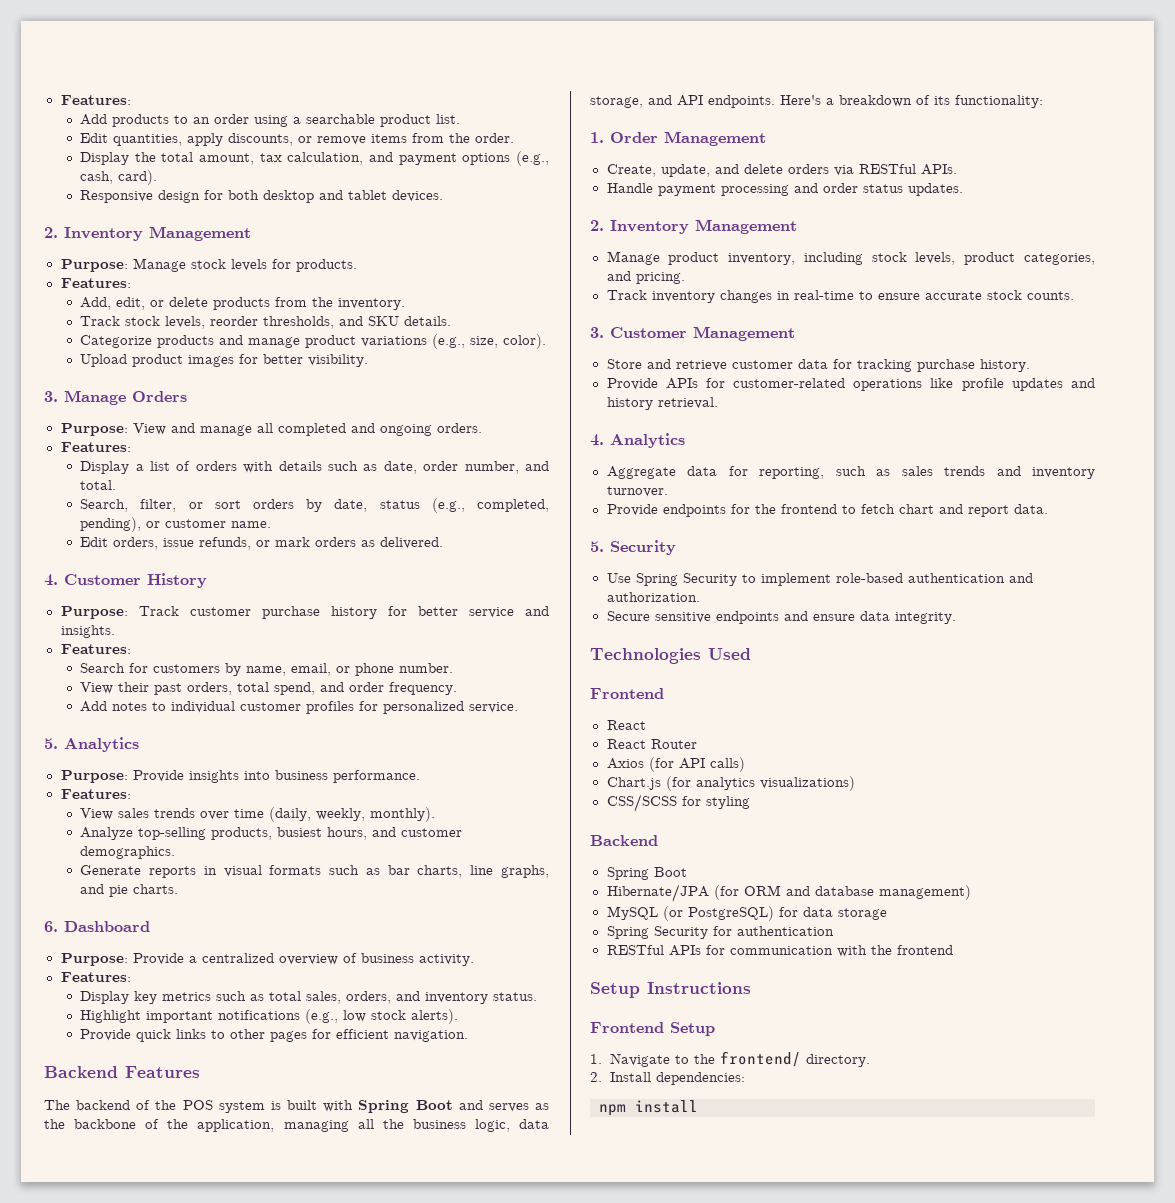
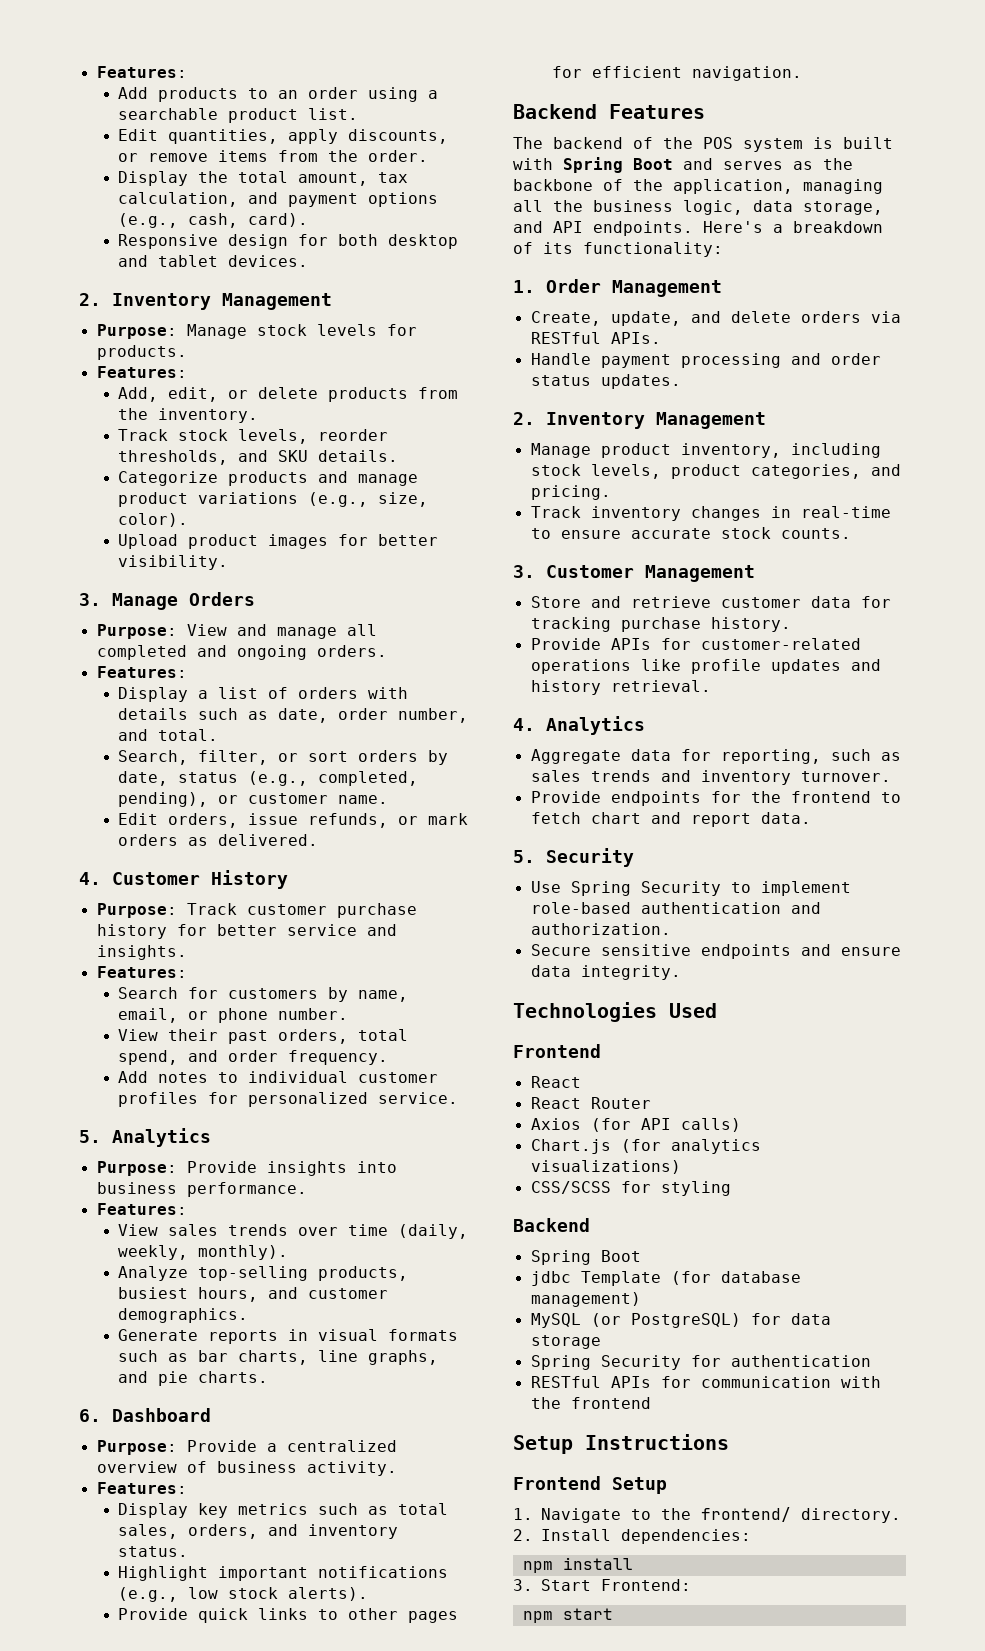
[606,884,810,902] Hibernate/JPA (for ORM and -> [530,1271,711,1286] jdbc Template (for
(698, 1106) none -> [513,1579,691,1591] [522,1608,613,1623] // 3. Start Frontend: // npm start

